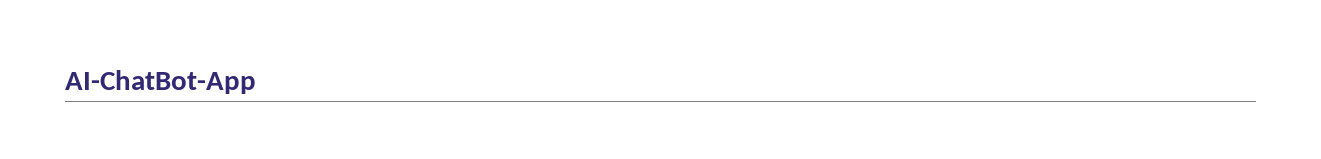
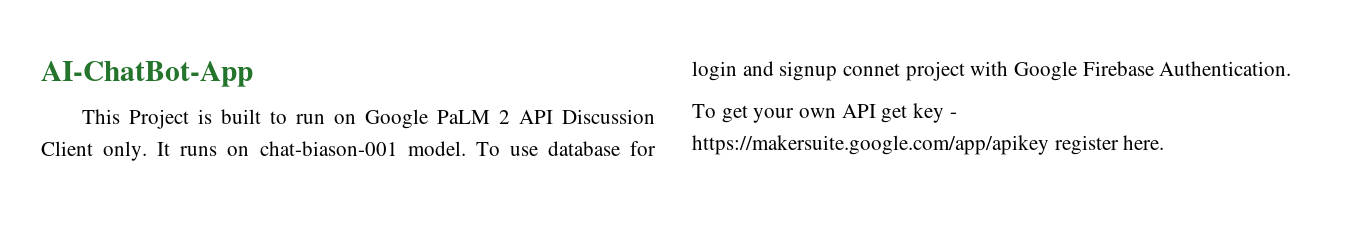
(256, 82) none -> [81,109,656,129] [41,141,657,161] [692,61,1292,81] [692,103,957,123] [692,135,1165,155] // This Project is built to run on Google PaLM 2 API Discussion Client only. It runs on chat-biason-001 model. To use database for login and signup connet project with Google Firebase Authentication. // To get your own API get key - https://makersuite.google.com/app/apikey register here.

